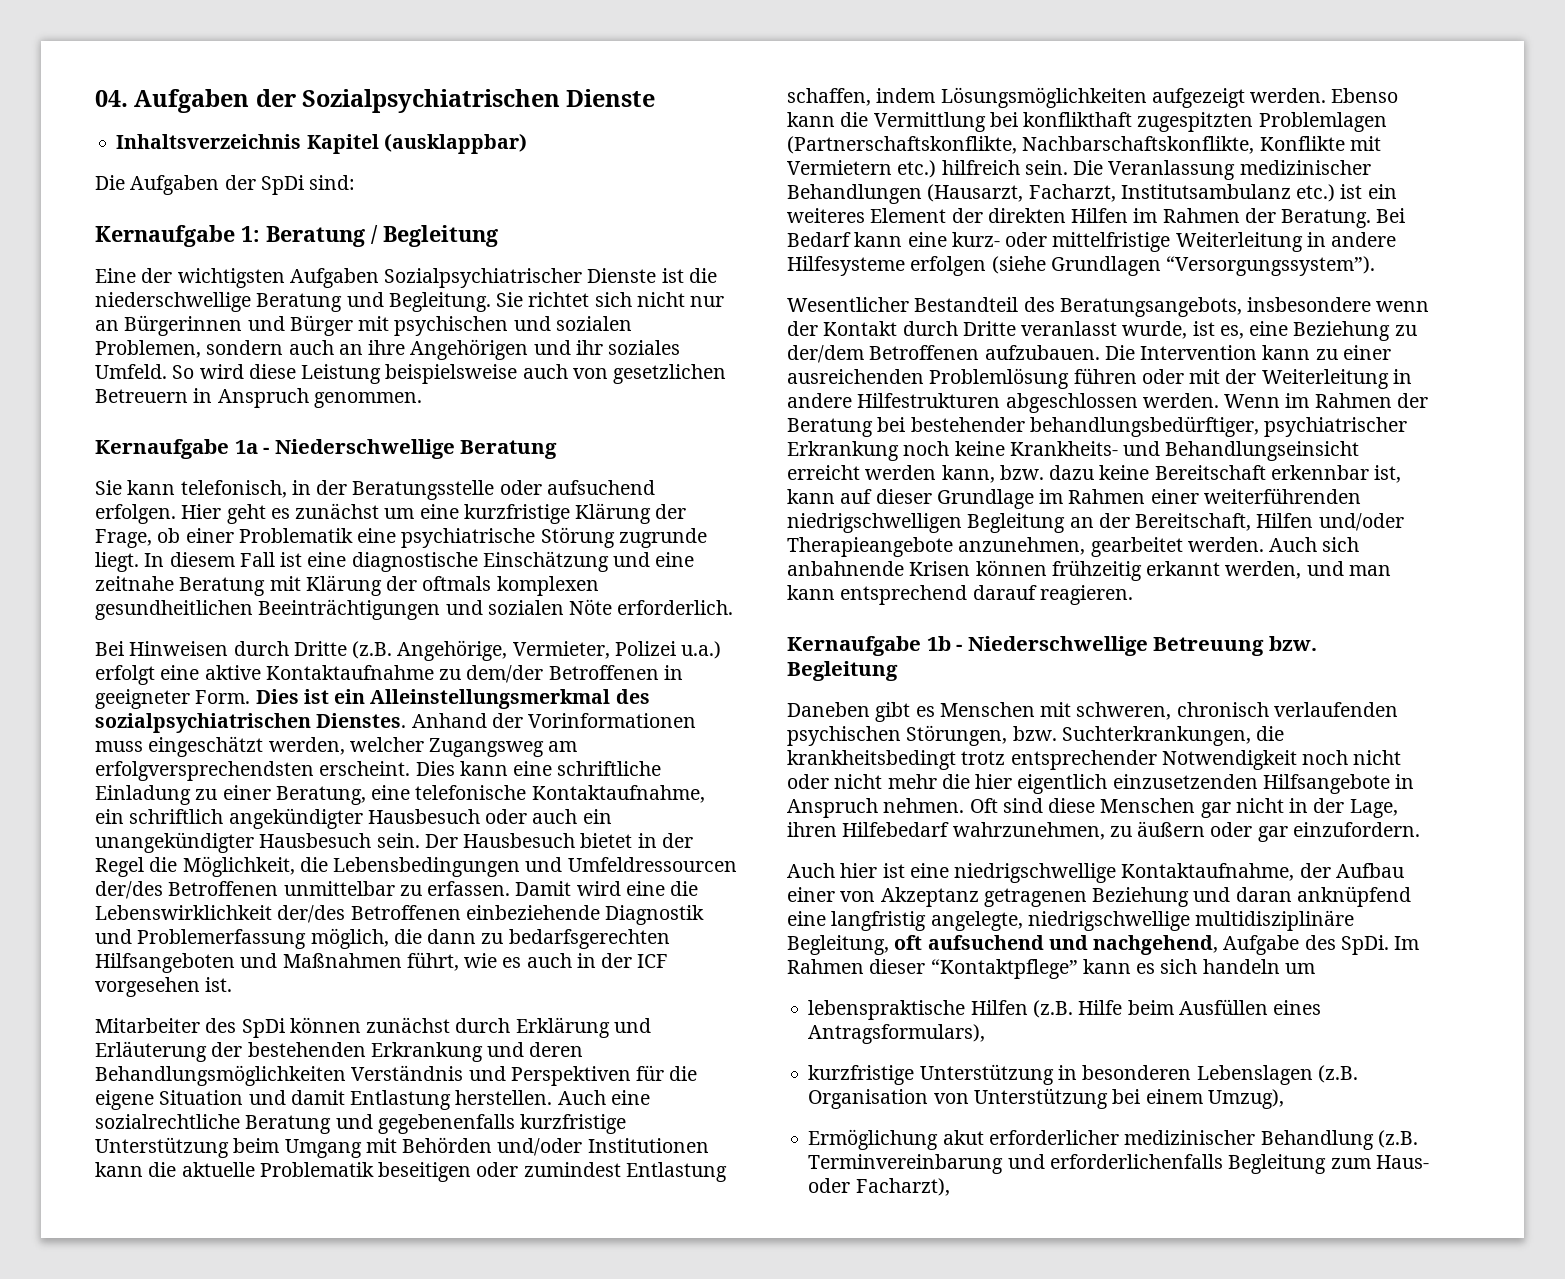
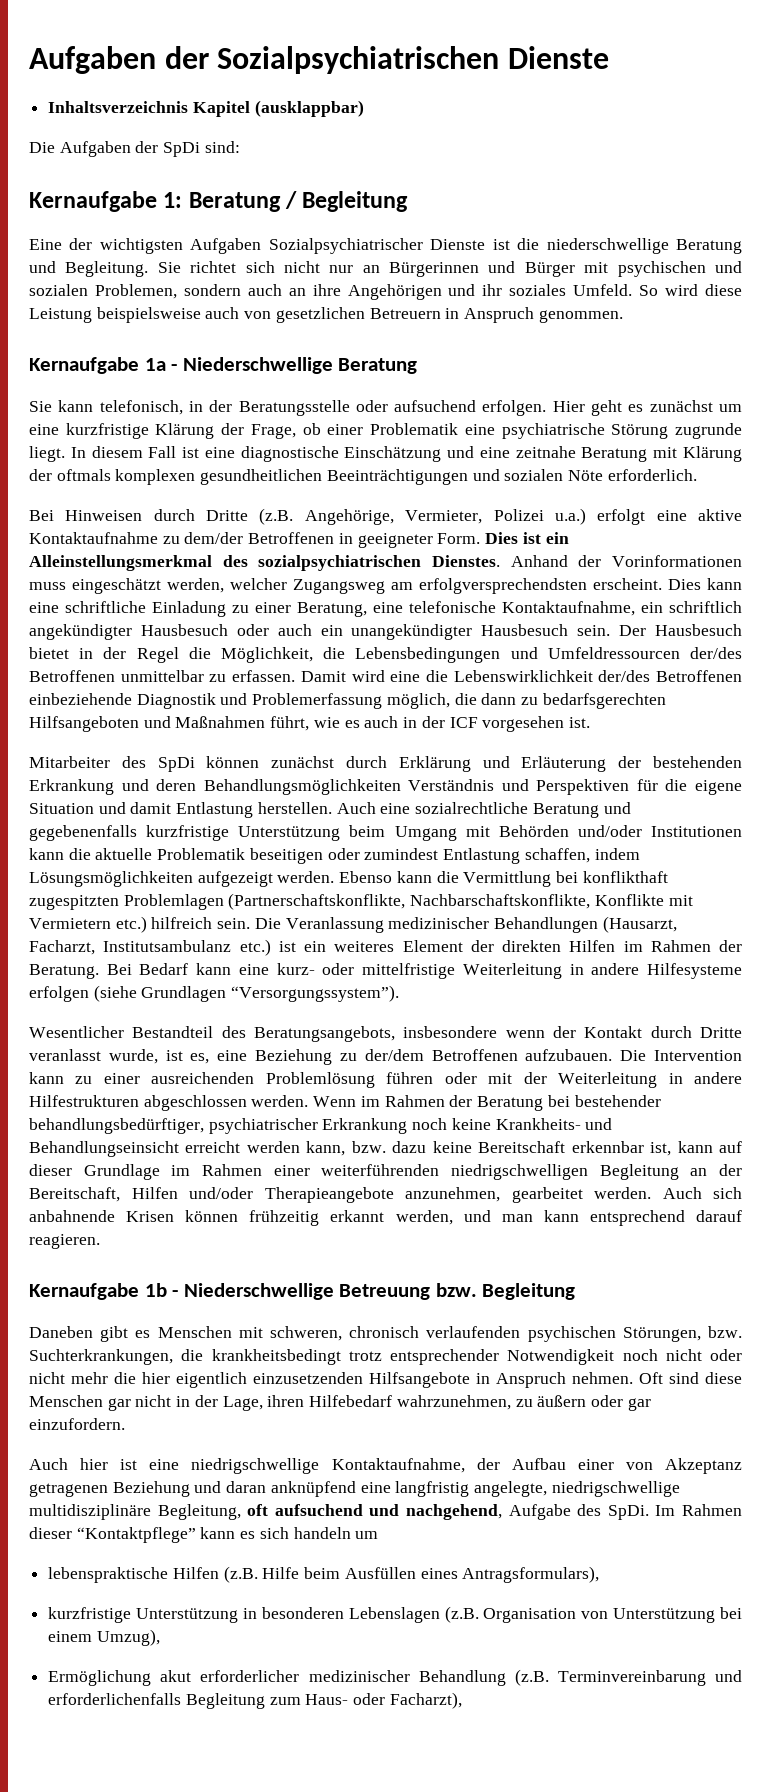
[95,90,128,107] 04. -> (29, 60) none

